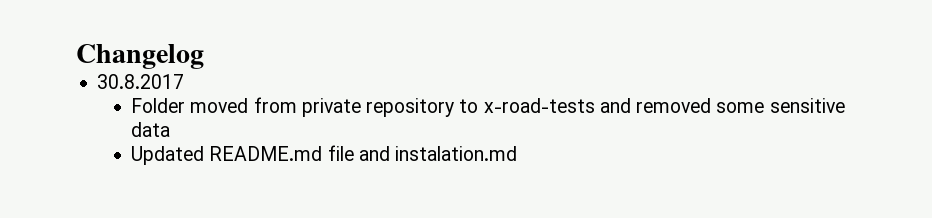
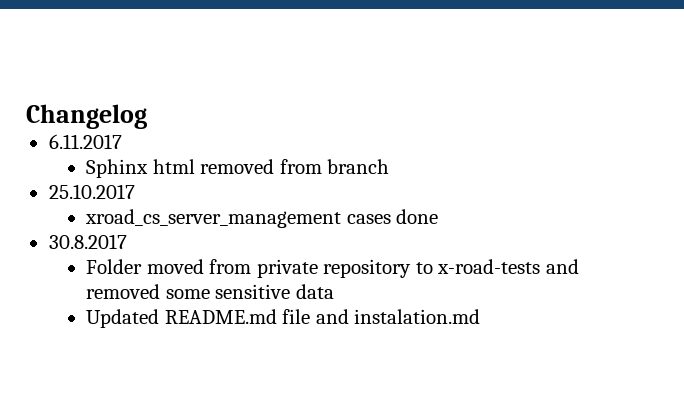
(204, 56) none -> [48,134,122,149] [85,159,390,178] [48,184,135,199] [84,209,439,228] // 6.11.2017 // Sphinx html removed from branch // 25.10.2017 // xroad_cs_server_management cases done

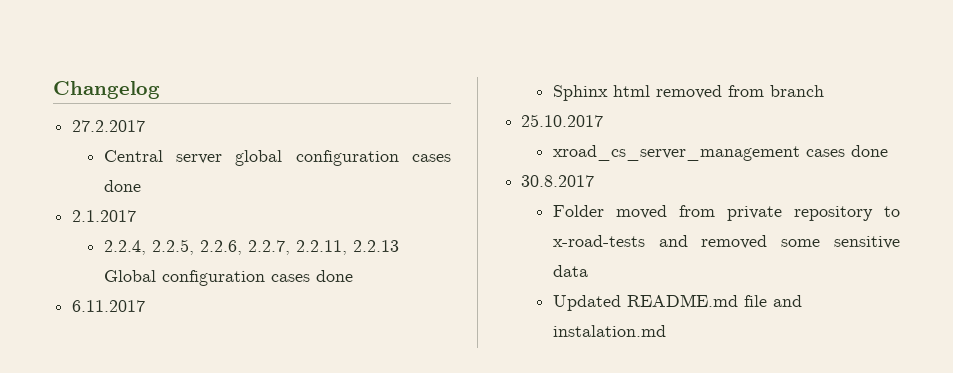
(147, 116) none -> [72,120,146,132] [103,150,451,166] [103,180,141,192] [72,210,137,222] [103,239,399,255] [103,270,353,286] // 27.2.2017 // Central server global configuration cases done // 2.1.2017 // 2.2.4, 2.2.5, 2.2.6, 2.2.7, 2.2.11, 2.2.13 Global configuration cases done

